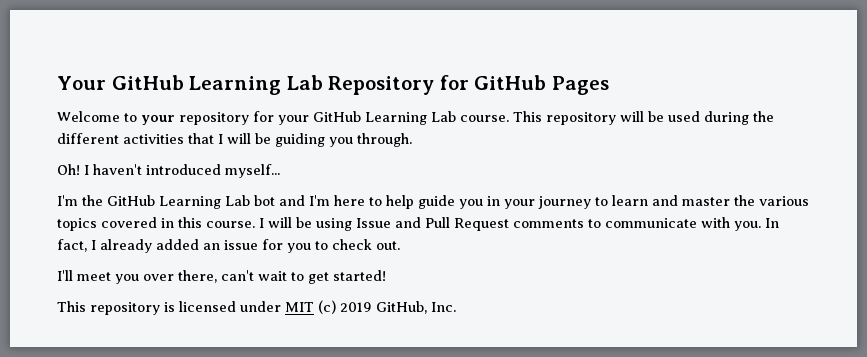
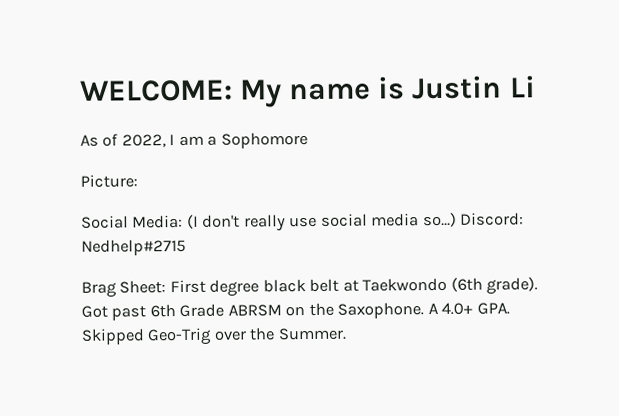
[57,75,609,95] [57,111,774,125] [57,133,412,147] [57,164,280,178] [57,195,809,209] [57,217,779,231] [57,239,400,253] [57,270,386,284] [57,300,456,315] Your GitHub Learning Lab Repository for GitHub Pages // Welcome to your repository for your GitHub Learning Lab course. This repository will be used during the different activities that I will be guiding you through. // Oh! I haven't introduced myself... // I'm the GitHub Learning Lab bot and I'm here to help guide you in your journey to learn and master the various topics covered in this course. I will be using Issue and Pull Request comments to communicate with you. In fact, I already added an issue for you to check out. // I'll meet you over there, can't wait to get started! // This repository is licensed under MIT (c) 2019 GitHub, Inc. -> [79,75,536,108] [80,132,308,149] [80,174,138,188] [81,212,525,232] [81,238,186,256] [81,277,539,298] [81,302,510,321] [81,327,347,346] WELCOME: My name is Justin Li // As of 2022, I am a Sophomore // Picture: // Social Media: (I don't really use social media so...) Discord: Nedhelp#2715 // Brag Sheet: First degree black belt at Taekwondo (6th grade). Got past 6th Grade ABRSM on the Saxophone. A 4.0+ GPA. Skipped Geo-Trig over the Summer.

